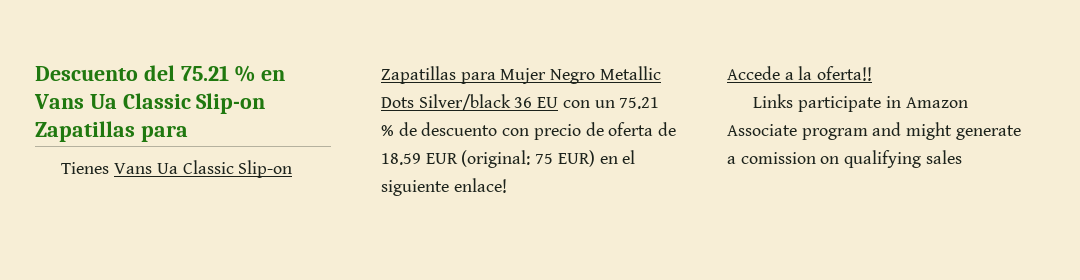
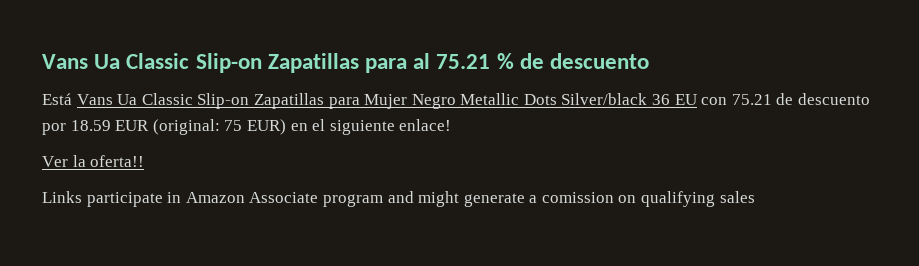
[35,65,286,82] [34,93,266,114] [35,121,188,142] [61,162,110,174] Descuento del 75.21 % en Vans Ua Classic Slip-on Zapatillas para // Tienes -> [42,53,650,73] [42,93,72,105] Vans Ua Classic Slip-on Zapatillas para al 75.21 % de descuento // Está
[594,97,660,109] [381,122,677,140] un 75.21 % de descuento con precio de oferta de -> [731,93,871,105] [42,123,66,135] 75.21 de descuento por
[727,66,794,80] Accede a -> [42,156,68,167] Ver

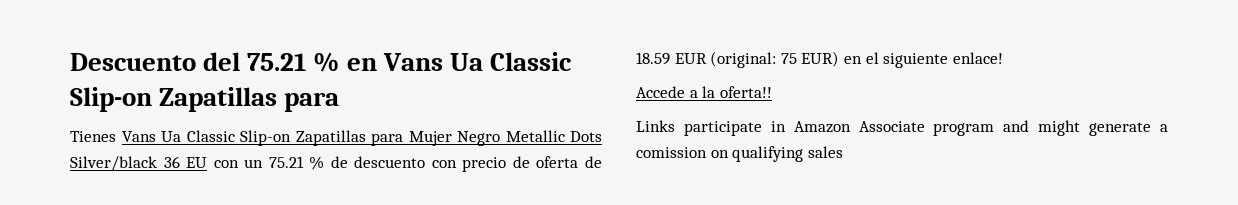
[42,53,650,73] [42,93,72,105] Vans Ua Classic Slip-on Zapatillas para al 75.21 % de descuento // Está -> [70,52,573,72] [70,87,340,112] [70,131,116,142] Descuento del 75.21 % en Vans Ua Classic Slip-on Zapatillas para // Tienes
[731,93,871,105] [42,123,66,135] 75.21 de descuento por -> [244,156,602,172] un 75.21 % de descuento con precio de oferta de
[42,156,68,167] Ver -> [636,86,698,98] Accede a

